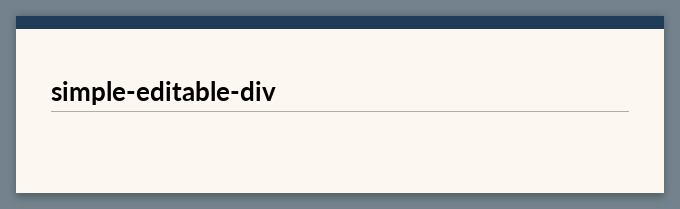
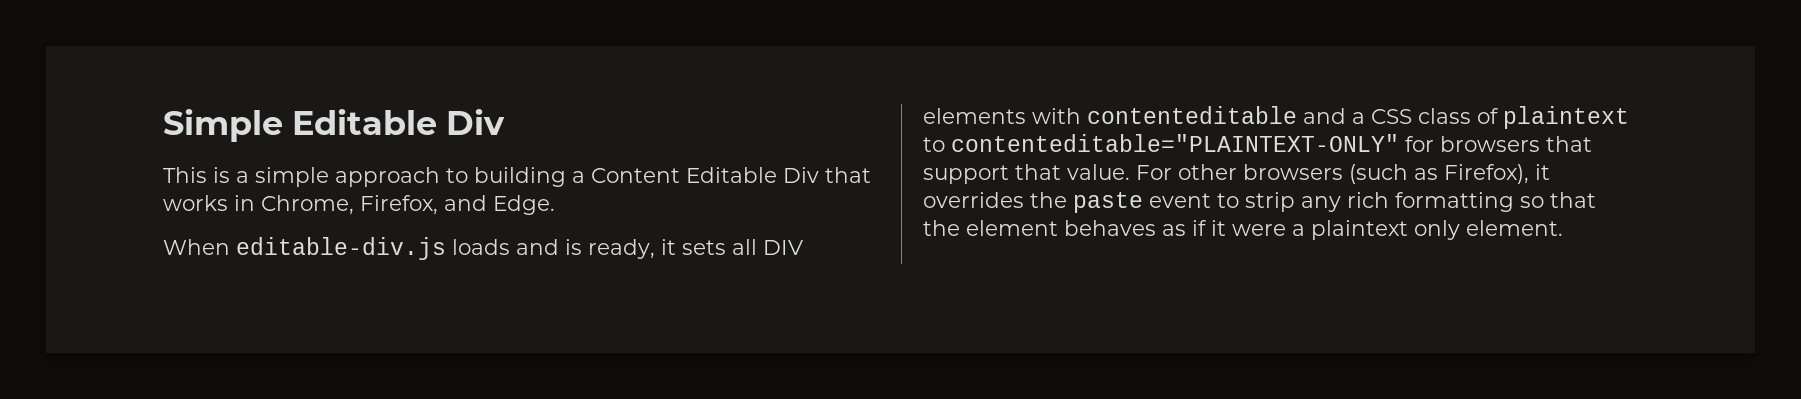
[51,81,276,105] simple-editable-div -> [163,109,506,142] [163,167,871,187] [163,195,555,215] [163,237,803,260] [923,106,1629,129] [923,134,1592,152] [923,164,1550,184] [923,192,1596,213] [923,220,1563,240] Simple Editable Div // This is a simple approach to building a Content Editable Div that works in Chrome, Firefox, and Edge. // When editable-div.js loads and is ready, it sets all DIV elements with contenteditable and a CSS class of plaintext to contenteditable="PLAINTEXT-ONLY" for browsers that support that value. For other browsers (such as Firefox), it overrides the paste event to strip any rich formatting so that the element behaves as if it were a plaintext only element.

